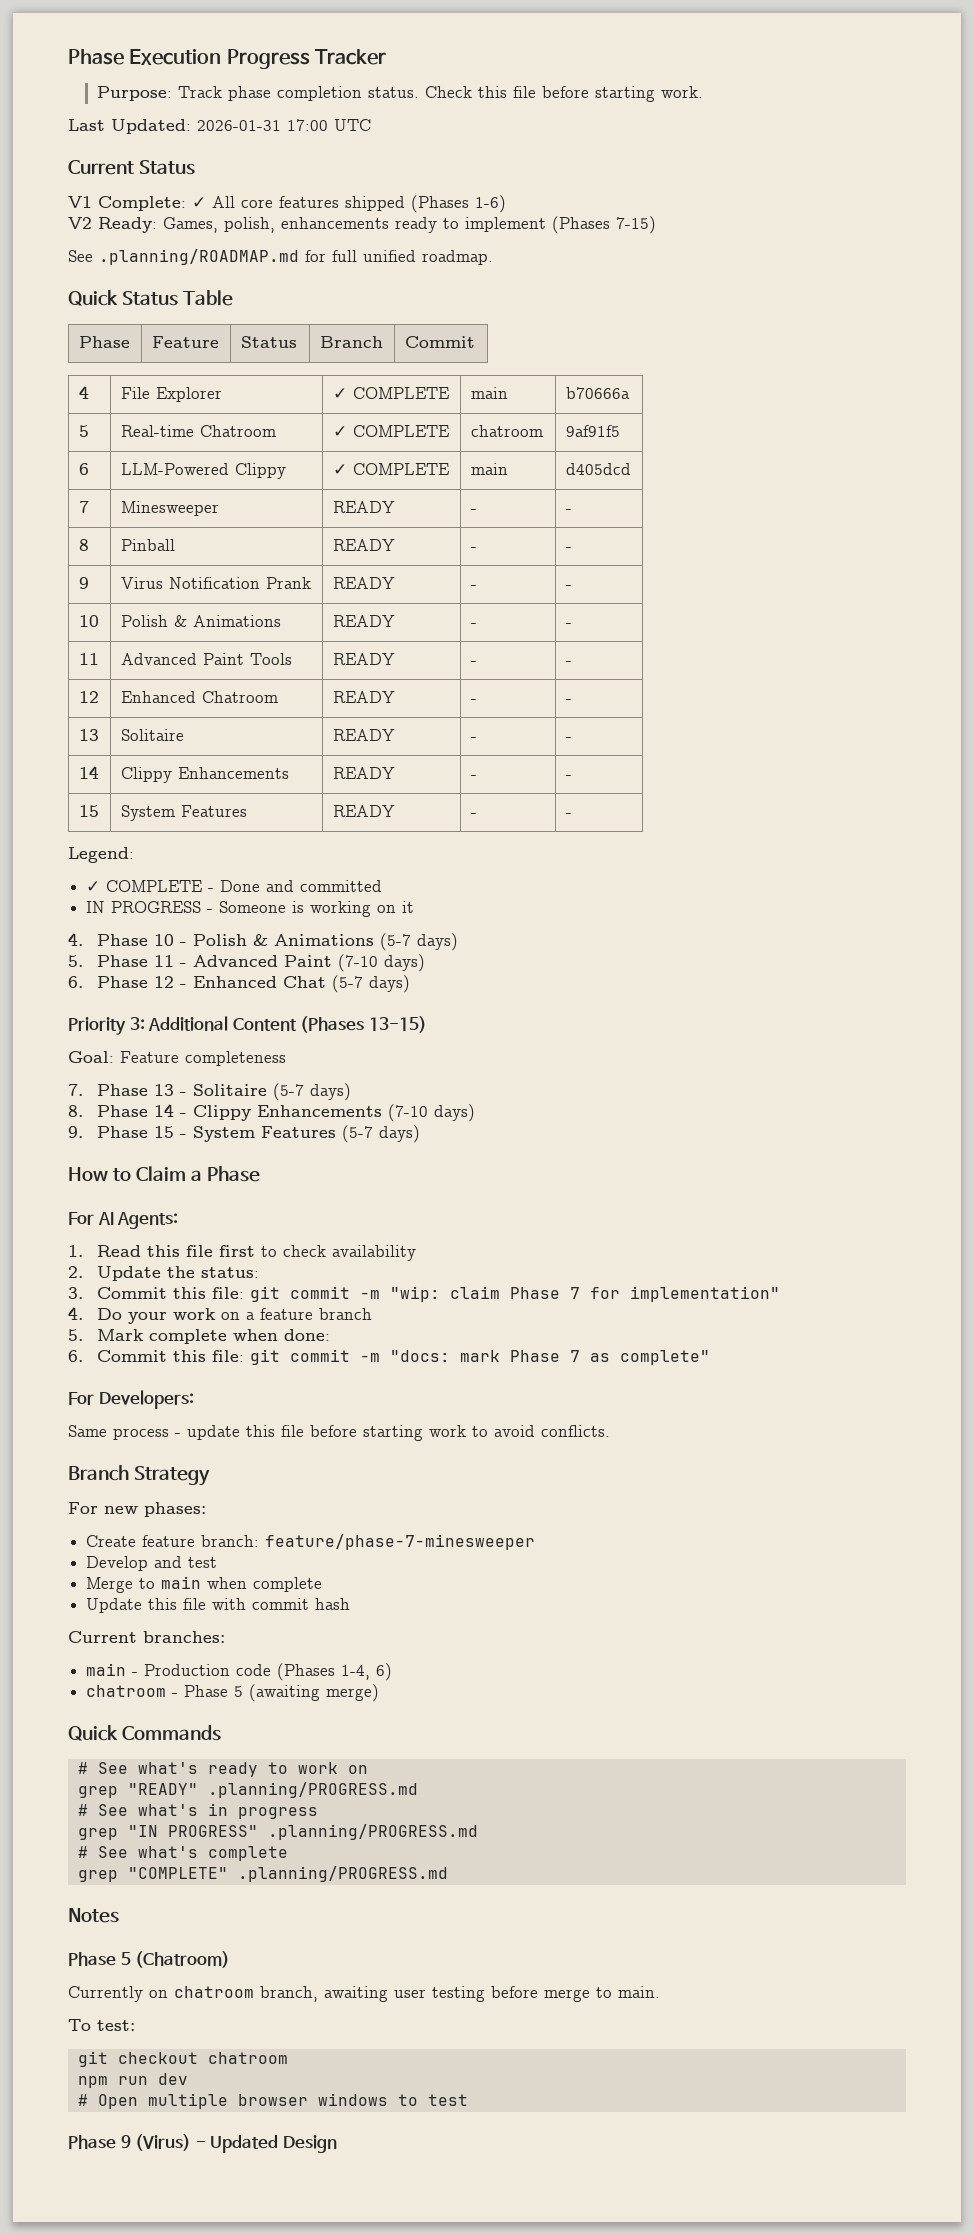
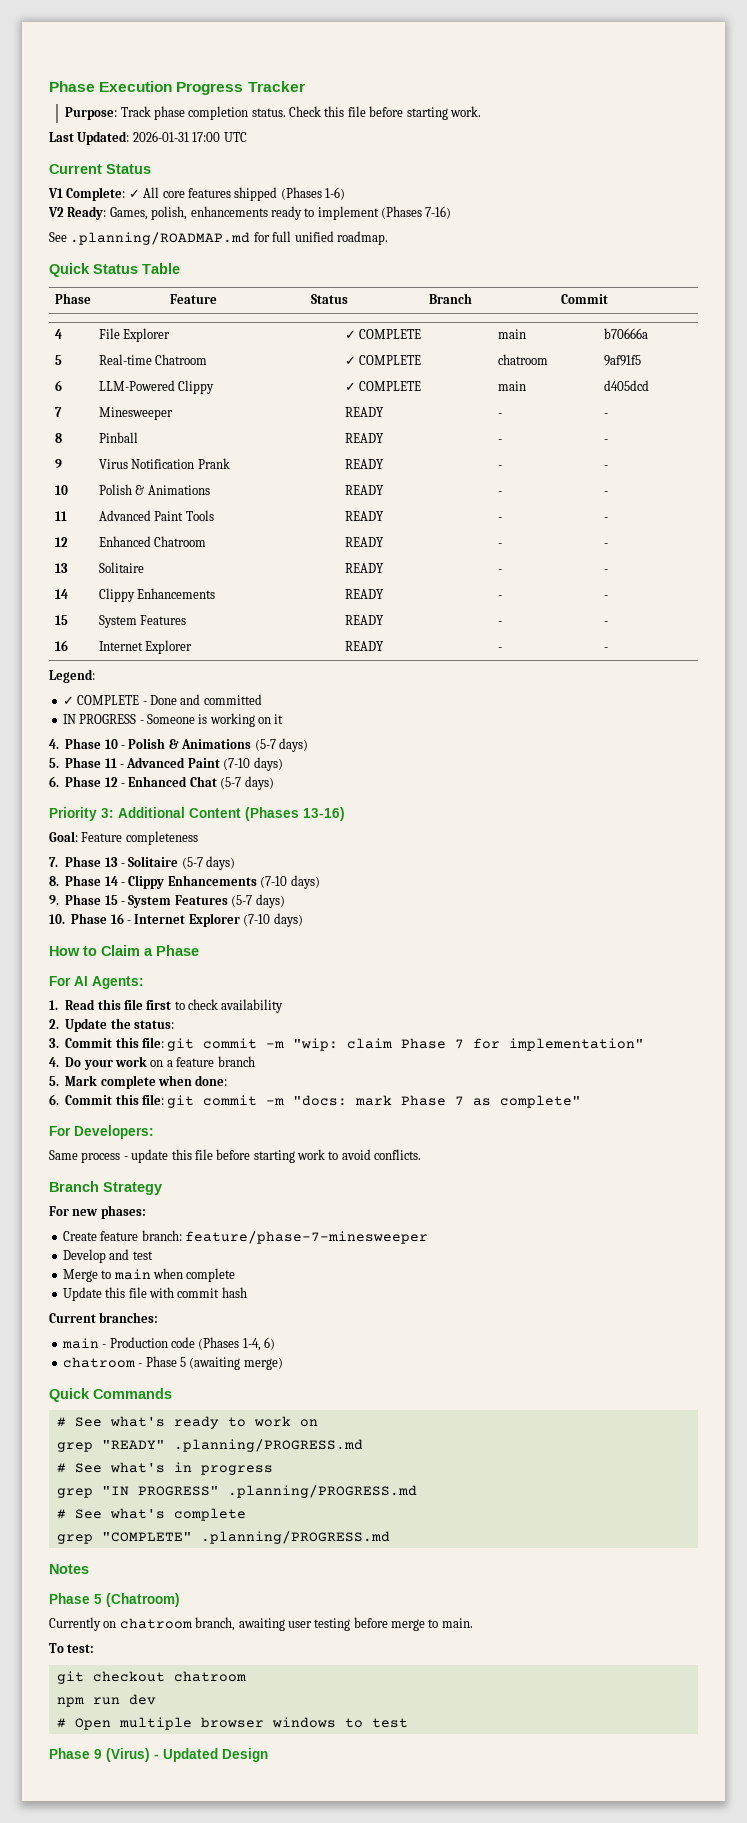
[616,216,656,234] 7-15) -> [425,206,452,219] 7-16)
(572, 815) none -> [55,640,69,651] [99,640,193,654] [345,641,385,651] [498,647,503,651] [604,647,609,651] // 16 | Internet Explorer | READY | - | -
[368,1016,427,1033] 13-15) -> [303,807,345,821] 13-16)
(420, 1134) none -> [49,913,303,927] // 10. Phase 16 - Internet Explorer (7-10 days)

